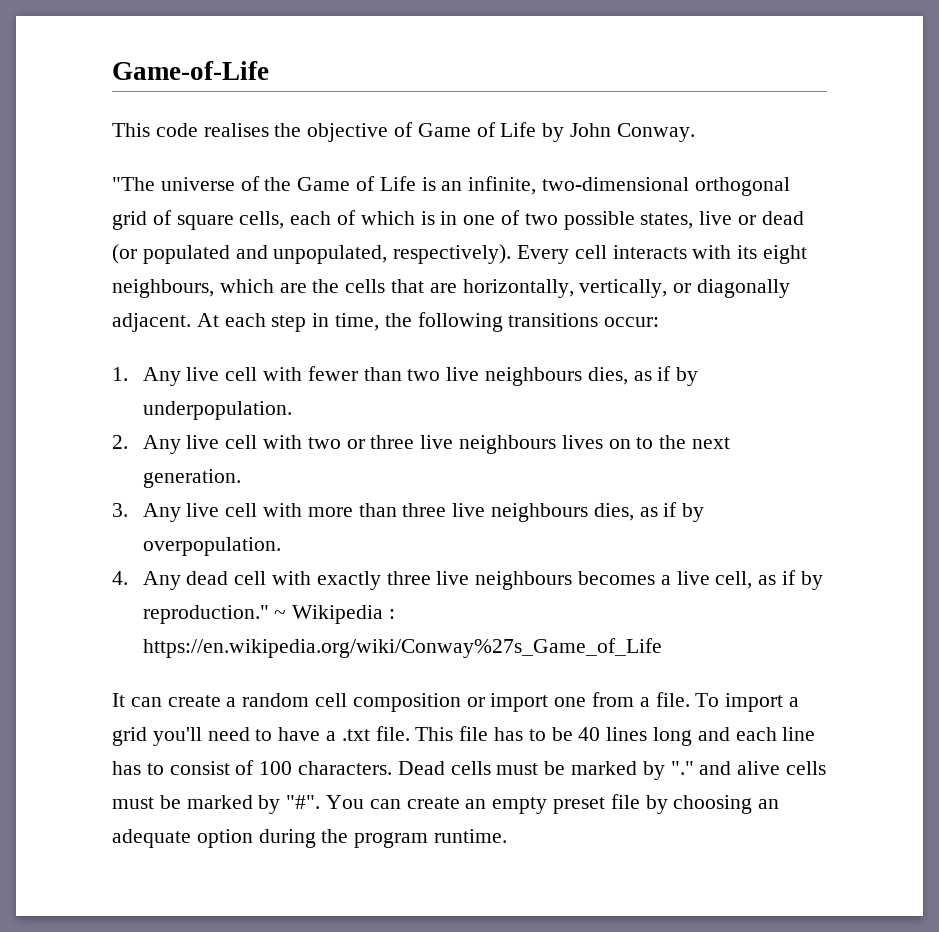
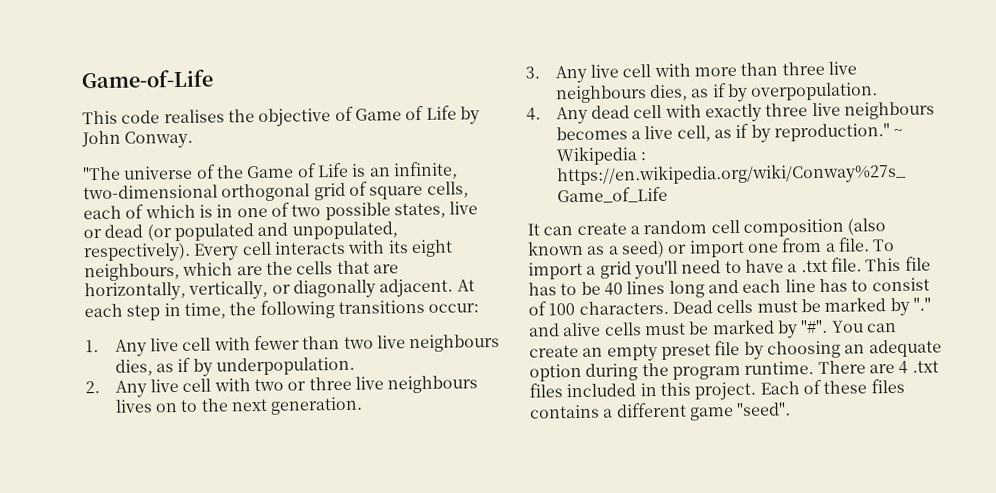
(461, 702) none -> [847,218,887,236] [527,240,665,259] (also known as a seed)
(508, 836) none -> [817,360,939,374] [529,378,905,401] [530,402,792,421] There are 4 .txt files included in this project. Each of these files contains a different game "seed".

